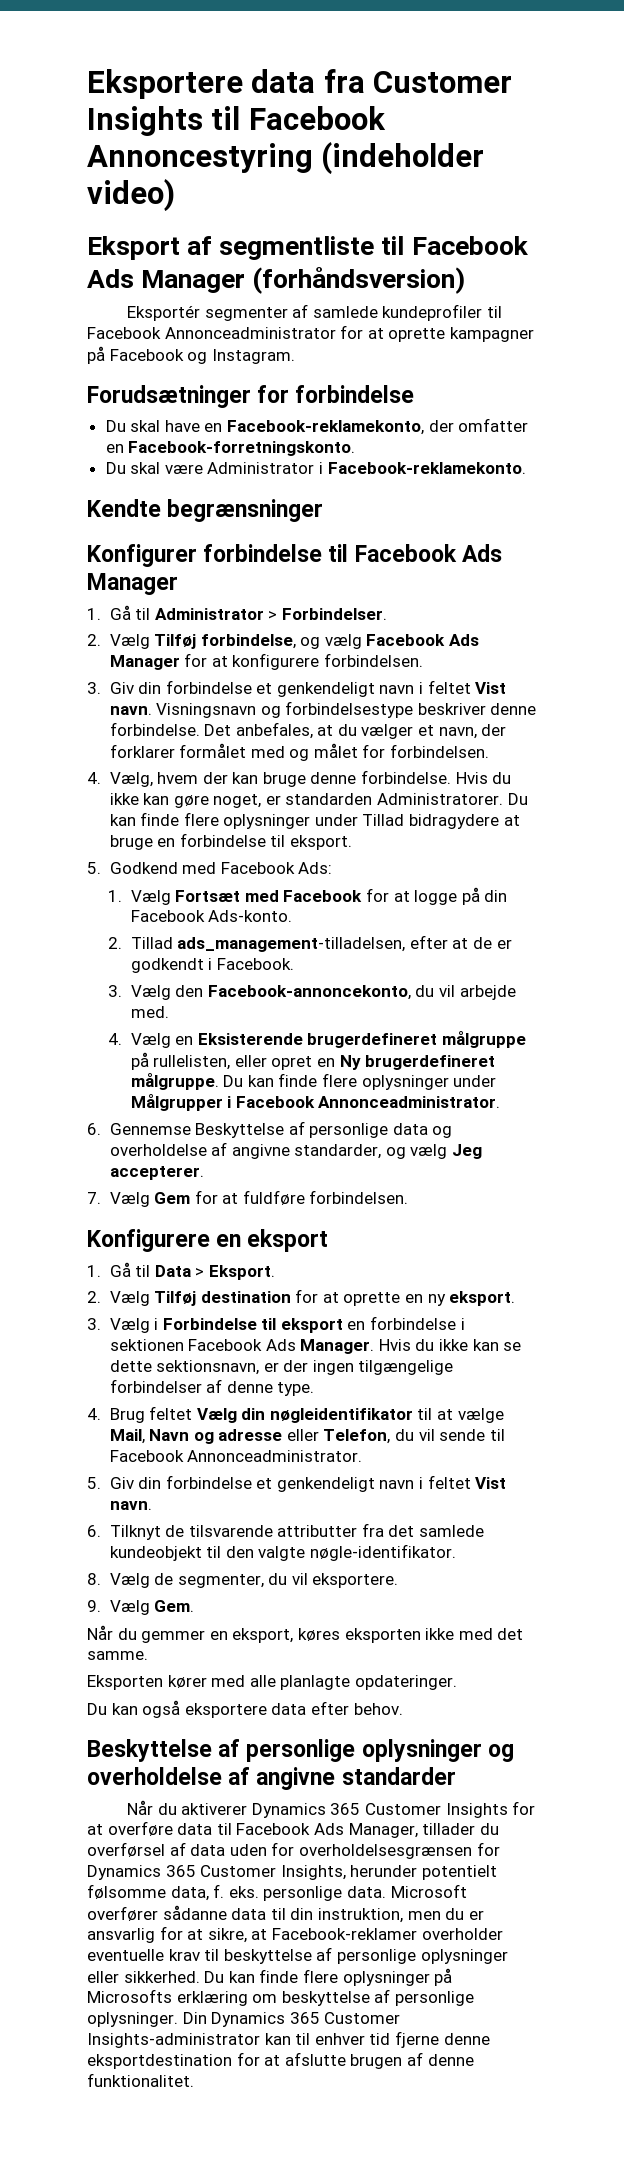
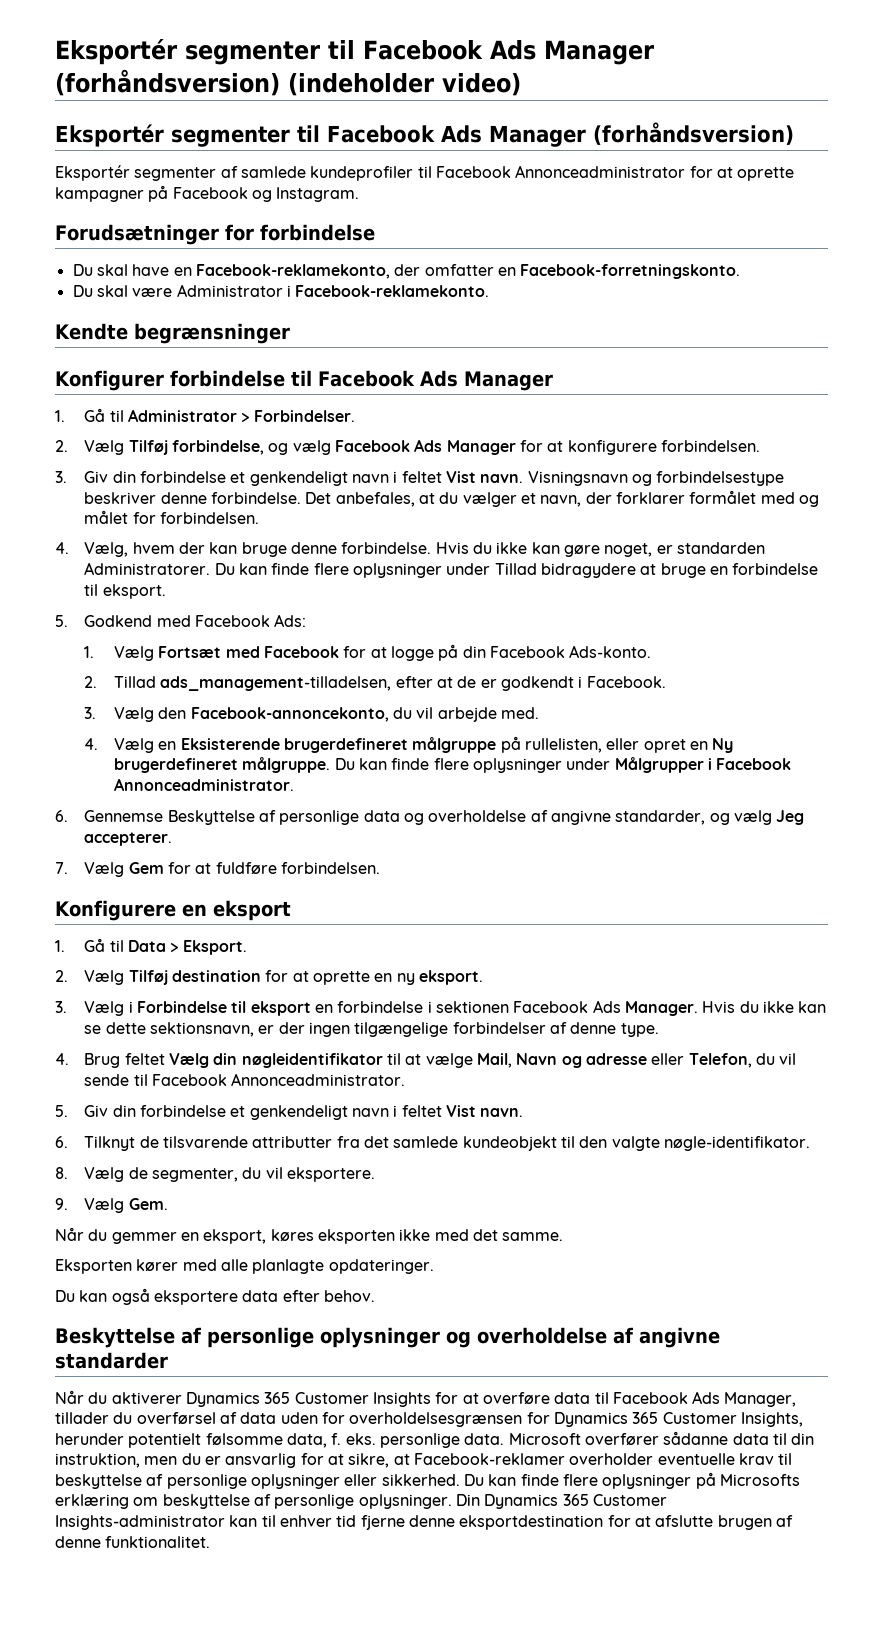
[87,69,513,99] [87,106,386,136] [87,143,313,173] Eksportere data fra Customer Insights til Facebook Annoncestyring -> [55,39,655,65] [55,69,280,96] Eksportér segmenter til Facebook Ads Manager (forhåndsversion)
[87,236,375,260] Eksport af segmentliste -> [55,124,290,147] Eksportér segmenter

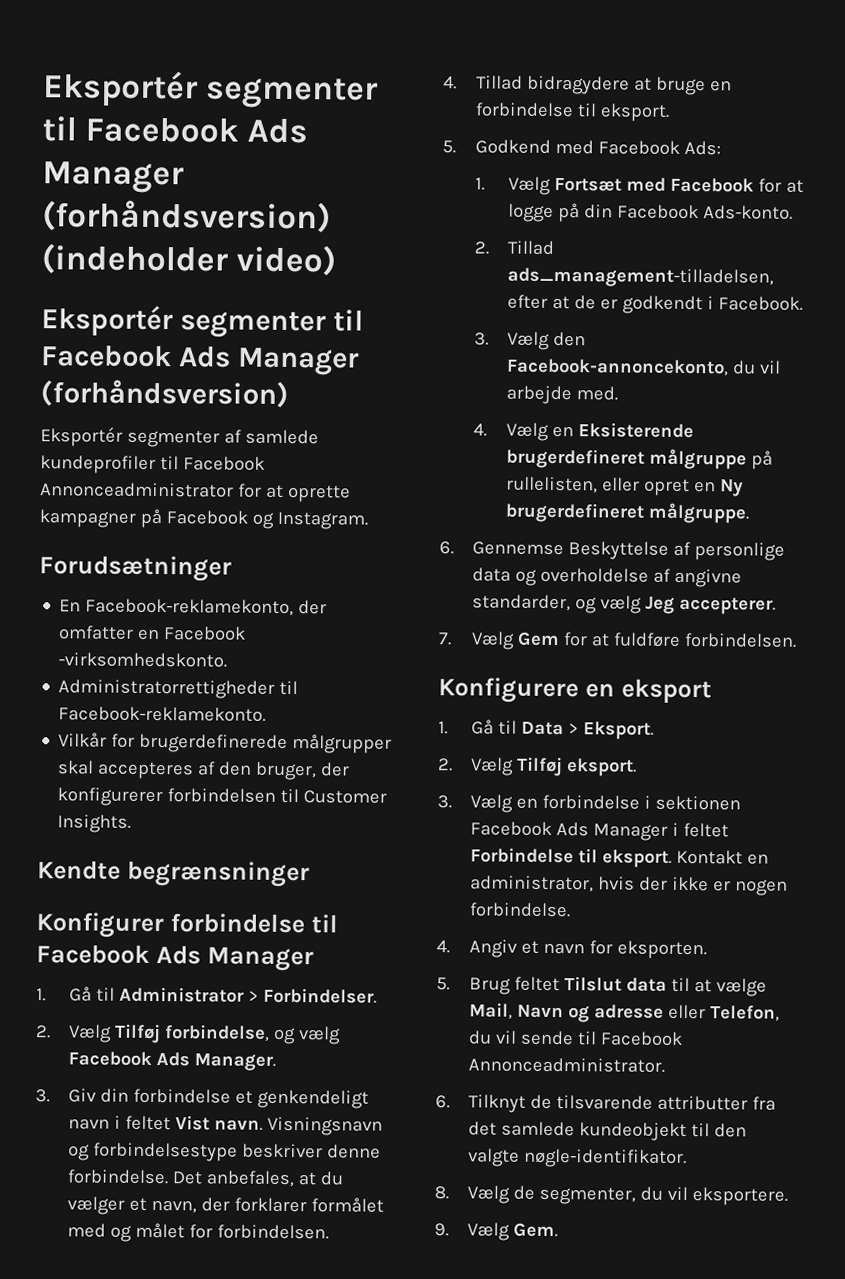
[224,224,375,241] [72,264,741,279] [72,284,490,297] for forbindelse // Du skal have en Facebook-reklamekonto, der omfatter en Facebook-forretningskonto. // Du skal være Administrator i Facebook-reklamekonto. -> [59,598,328,617] [58,625,247,641] [58,652,228,668] [58,679,299,699] [58,706,267,722] [58,732,393,754] [57,760,351,781] [57,787,388,807] [57,814,132,833] // En Facebook-reklamekonto, der omfatter en Facebook -virksomhedskonto. // Administratorrettigheder til Facebook-reklamekonto. // Vilkår for brugerdefinerede målgrupper skal accepteres af den bruger, der konfigurerer forbindelsen til Customer Insights.
[446,440,760,455] Manager for at konfigurere forbindelsen. -> [194,1053,277,1071] Manager.
[84,542,765,557] [84,562,491,578] Vælg, hvem der kan bruge denne forbindelse. Hvis du ikke kan gøre noget, er standarden Administratorer. Du kan finde flere oplysninger under -> (457, 83) none
[334,757,792,773] [113,778,294,791] Du kan finde flere oplysninger under Målgrupper i Facebook Annonceadministrator. -> (751, 513) none
[172,970,415,985] destination for at oprette en ny -> (564, 766) none
[128,1001,311,1016] i Forbindelse til eksport -> (514, 803) none
[624,1001,827,1016] [84,1022,659,1037] [55,1053,383,1068] Manager. Hvis du ikke kan se dette sektionsnavn, er der ingen tilgængelige forbindelser af denne type. // 4. Brug feltet Vælg din nøgleidentifikator -> [593,822,730,841] [470,847,770,868] [470,875,789,896] [469,902,572,918] [436,939,708,960] [436,976,668,995] Manager i feltet Forbindelse til eksport. Kontakt en administrator, hvis der ikke er nogen forbindelse. // 4. Angiv et navn for eksporten. // 5. Brug feltet Tilslut data
[55,1105,524,1120] // 5. Giv din forbindelse et genkendeligt navn i feltet Vist navn. -> (666, 1065) none
[55,1227,564,1244] [55,1259,434,1274] [55,1288,375,1305] [55,1327,720,1348] [55,1352,168,1369] [55,1390,797,1407] [55,1412,803,1427] [55,1431,815,1448] [55,1453,793,1468] [55,1472,800,1489] [55,1494,667,1509] [55,1515,793,1530] [55,1536,211,1548] // Når du gemmer en eksport, køres eksporten ikke med det samme. // Eksporten kører med alle planlagte opdateringer. // Du kan også eksportere data efter behov. // Beskyttelse af personlige oplysninger og overholdelse af angivne standarder // Når du aktiverer Dynamics 365 Customer Insights for at overføre data til Facebook Ads Manager, tillader du overførsel af data uden for overholdelsesgrænsen for Dynamics 365 Customer Insights, herunder potentielt følsomme data, f. eks. personlige data. Microsoft overfører sådanne data til din instruktion, men du er ansvarlig for at sikre, at Facebook-reklamer overholder eventuelle krav til beskyttelse af personlige oplysninger eller sikkerhed. Du kan finde flere oplysninger på Microsofts erklæring om beskyttelse af personlige oplysninger. Din Dynamics 365 Customer Insights-administrator kan til enhver tid fjerne denne eksportdestination for at afslutte brugen af denne funktionalitet. -> (559, 1230) none

